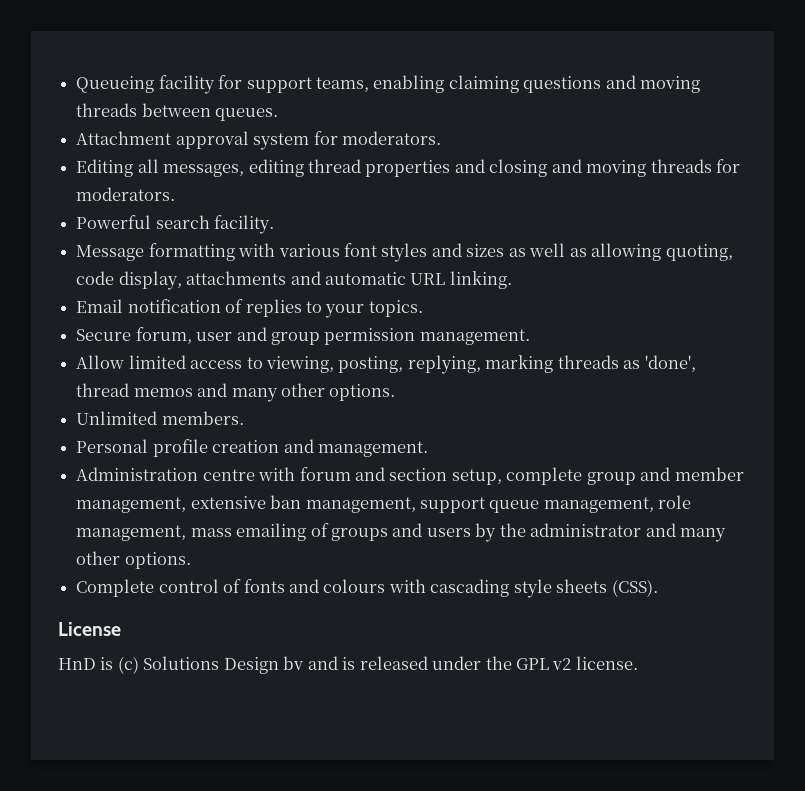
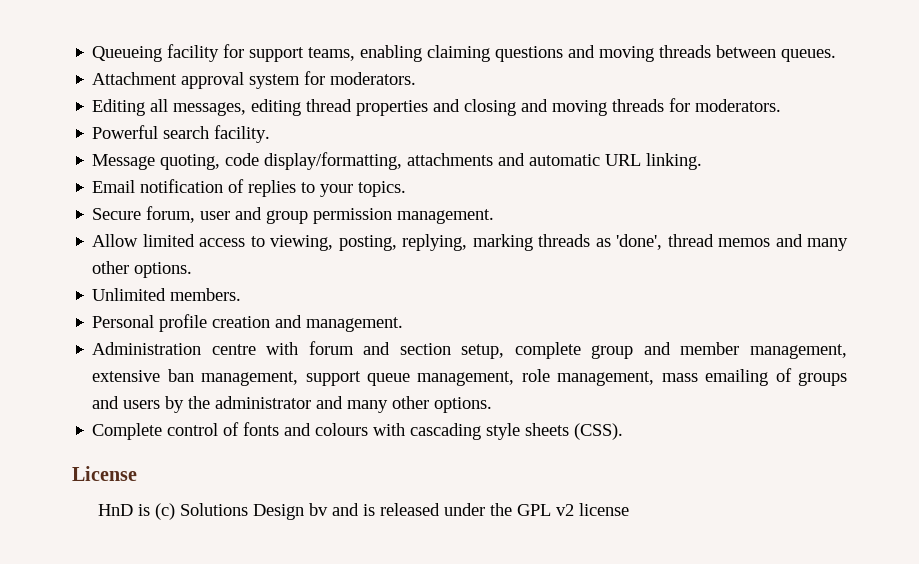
[148,243,662,262] formatting with various font styles and sizes as well as allowing -> (156, 162) none
[118,271,182,290] display, -> [264,152,403,170] display/formatting,
[575,656,638,670] license. -> [578,503,629,516] license

